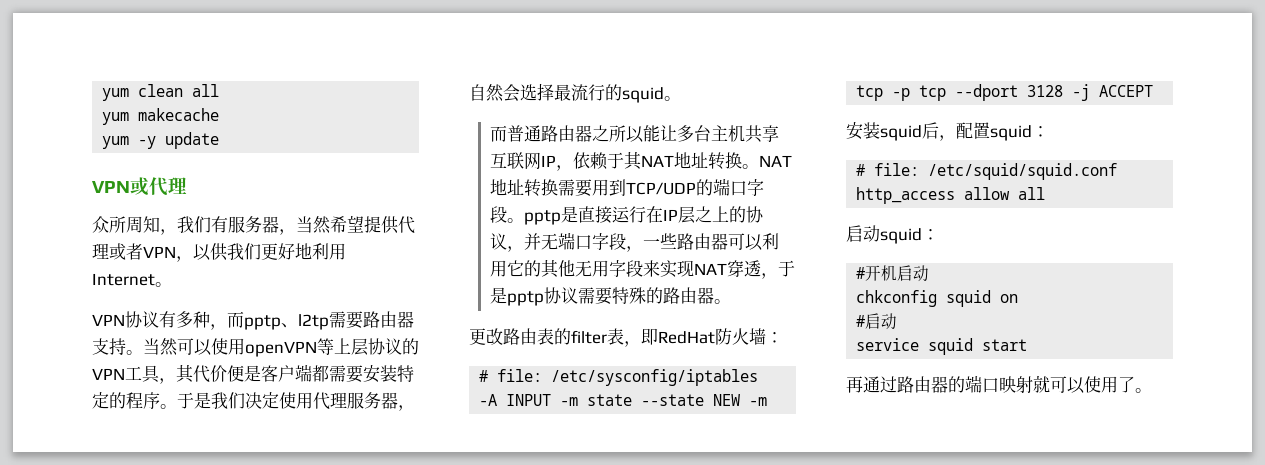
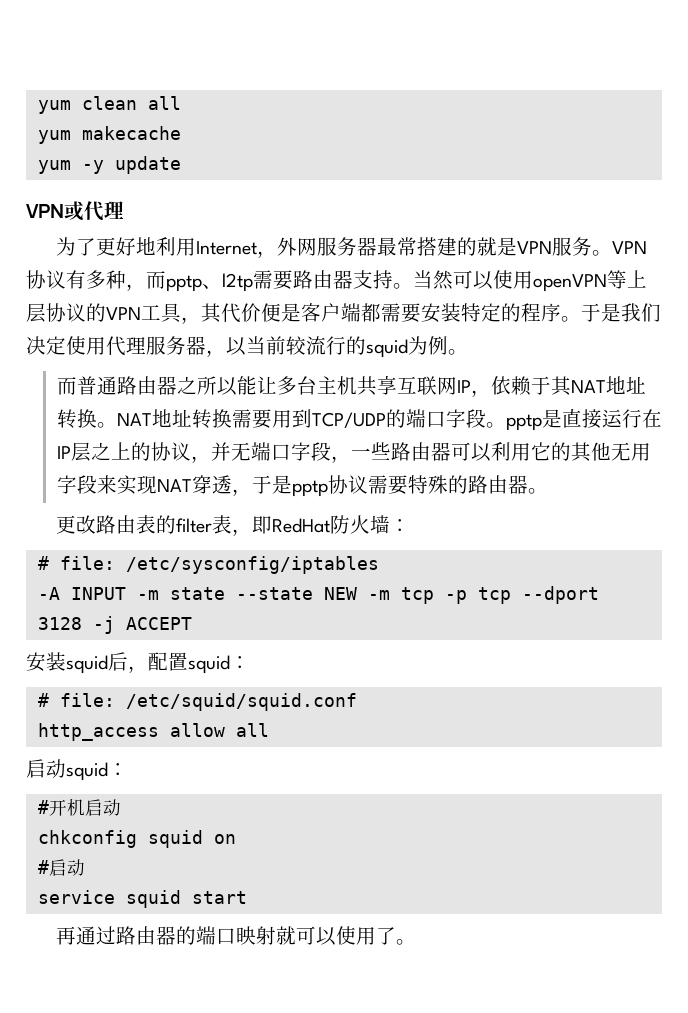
[92,215,415,235] [92,243,346,262] [92,273,172,287] 众所周知，我们有服务器，当然希望提供代理或者VPN，以供我们更好地利用Internet。 // -> [55,237,612,258] 为了更好地利用Internet，外网服务器最常搭建的就是VPN服务。
[469,83,571,102] 自然会选择最 -> [226,336,306,356] 以当前较
(664, 95) none -> [408,336,448,355] 为例

